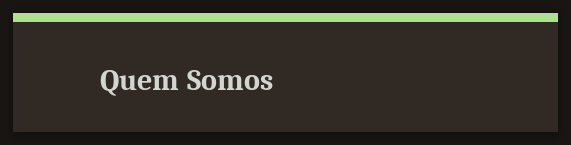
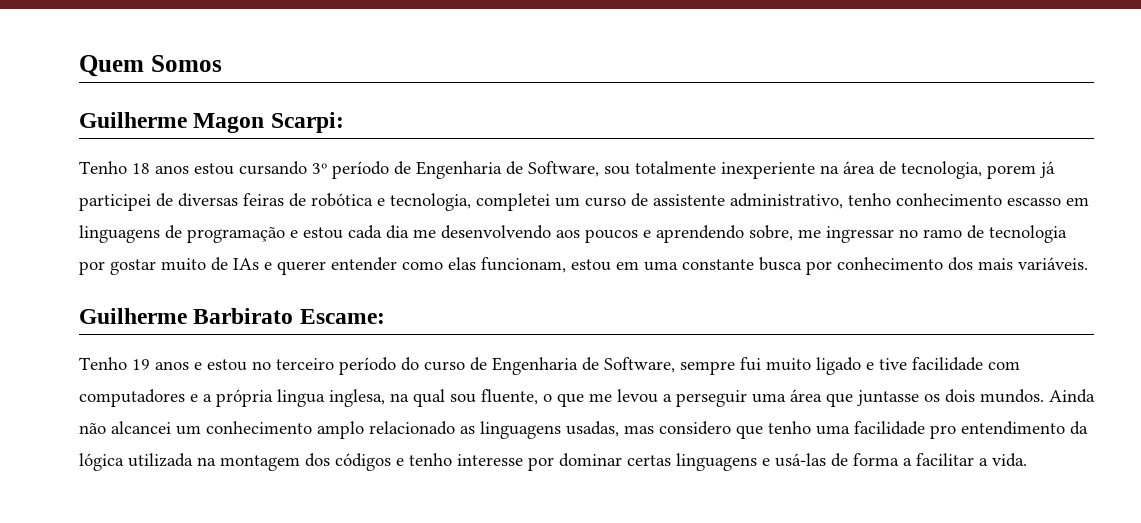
(273, 80) none -> [79,112,344,133] [79,161,1055,179] [79,193,1089,211] [79,225,1067,243] [79,257,1088,275] [79,308,385,324] [79,357,1020,375] [79,389,1095,407] [79,421,1088,439] [79,453,1027,471] // Guilherme Magon Scarpi: // Tenho 18 anos estou cursando 3º período de Engenharia de Software, sou totalmente inexperiente na área de tecnologia, porem já participei de diversas feiras de robótica e tecnologia, completei um curso de assistente administrativo, tenho conhecimento escasso em linguagens de programação e estou cada dia me desenvolvendo aos poucos e aprendendo sobre, me ingressar no ramo de tecnologia por gostar muito de IAs e querer entender como elas funcionam, estou em uma constante busca por conhecimento dos mais variáveis. // Guilherme Barbirato Escame: // Tenho 19 anos e estou no terceiro período do curso de Engenharia de Software, sempre fui muito ligado e tive facilidade com computadores e a própria lingua inglesa, na qual sou fluente, o que me levou a perseguir uma área que juntasse os dois mundos. Ainda não alcancei um conhecimento amplo relacionado as linguagens usadas, mas considero que tenho uma facilidade pro entendimento da lógica utilizada na montagem dos códigos e tenho interesse por dominar certas linguagens e usá-las de forma a facilitar a vida.

